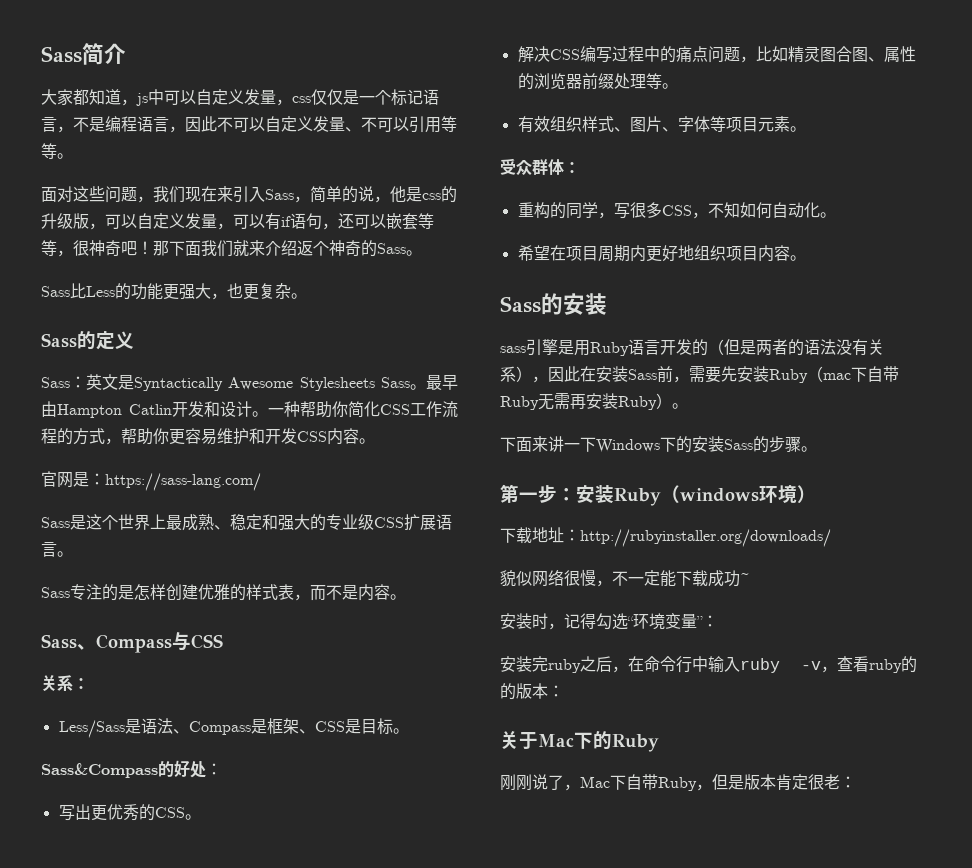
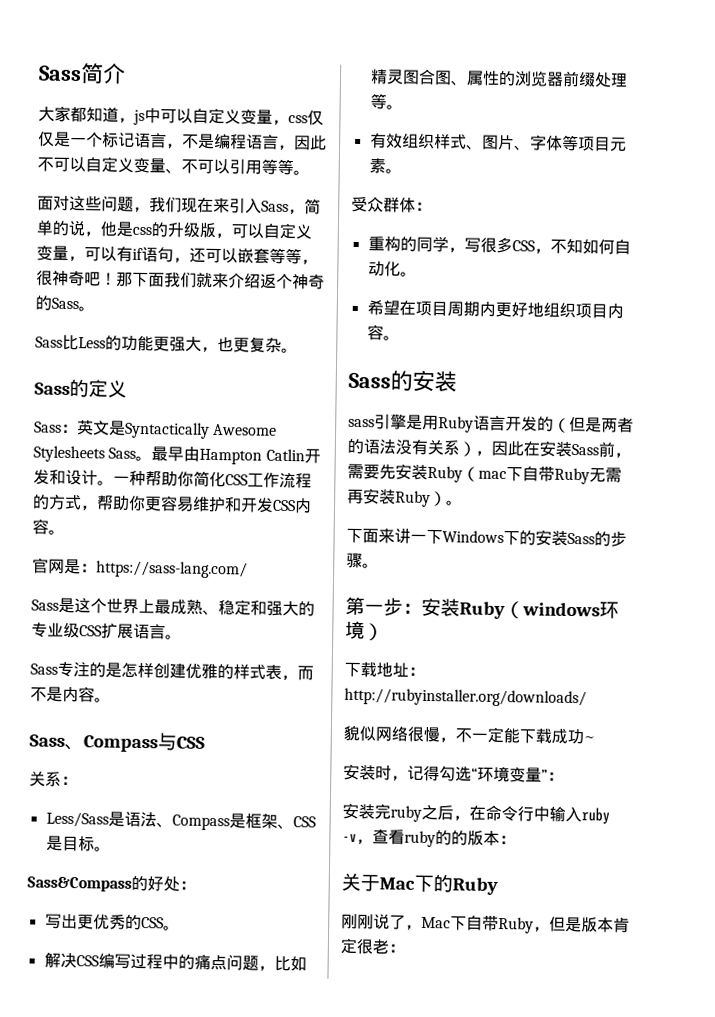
[244,89,260,105] 发 -> [240,109,257,125] 变
[313,116,329,132] 发 -> [133,157,150,174] 变
[185,213,201,229] 发 -> [36,245,53,261] 变

